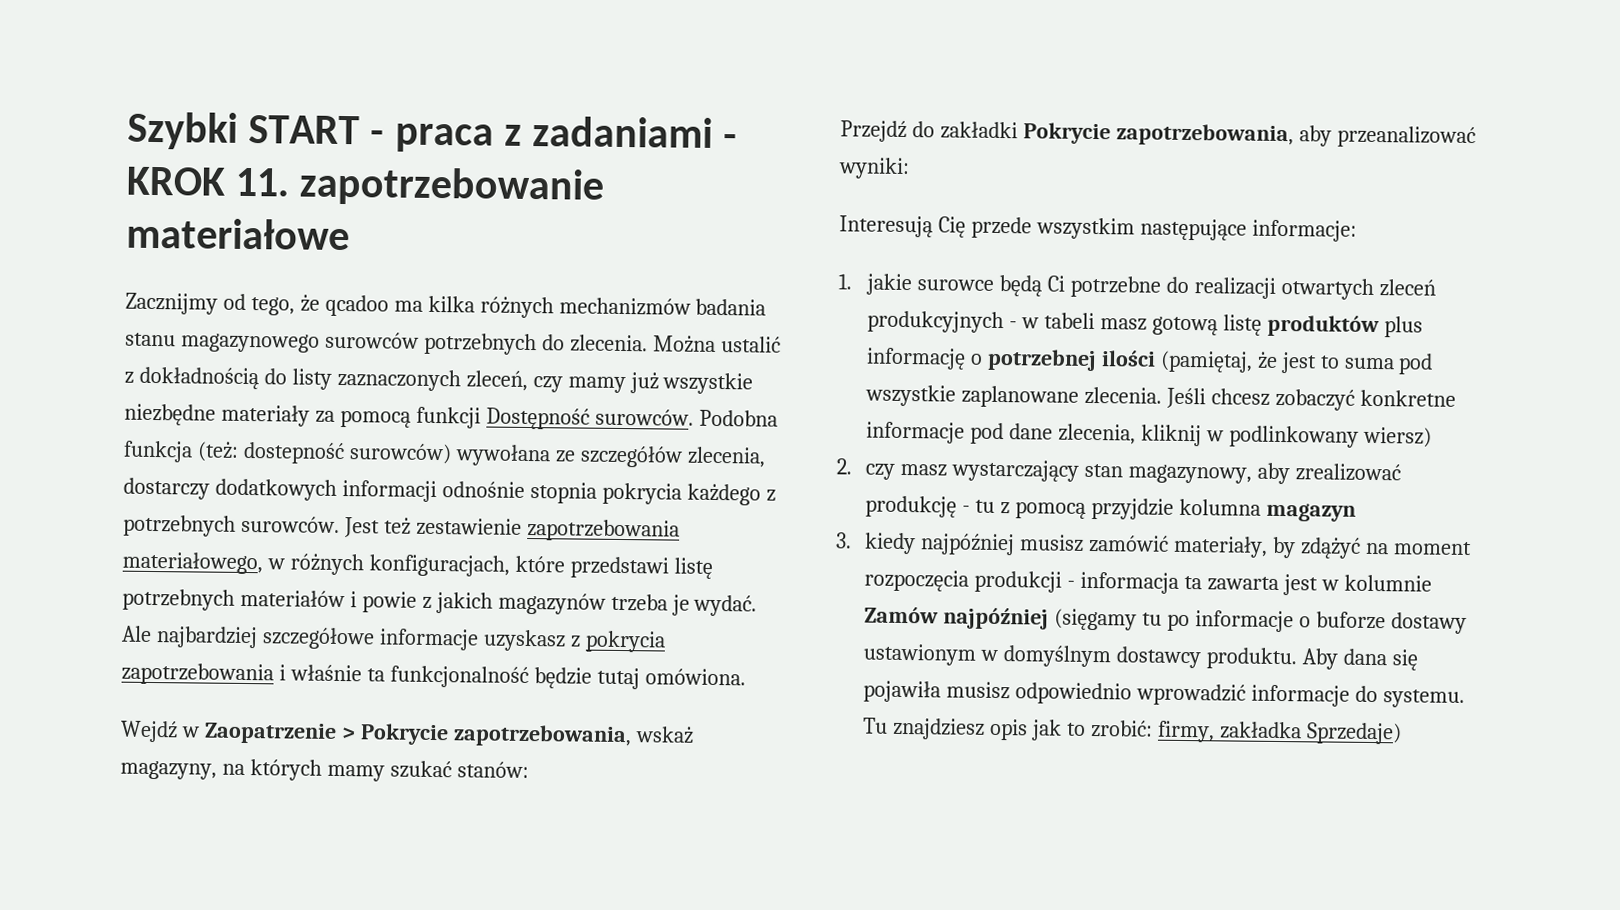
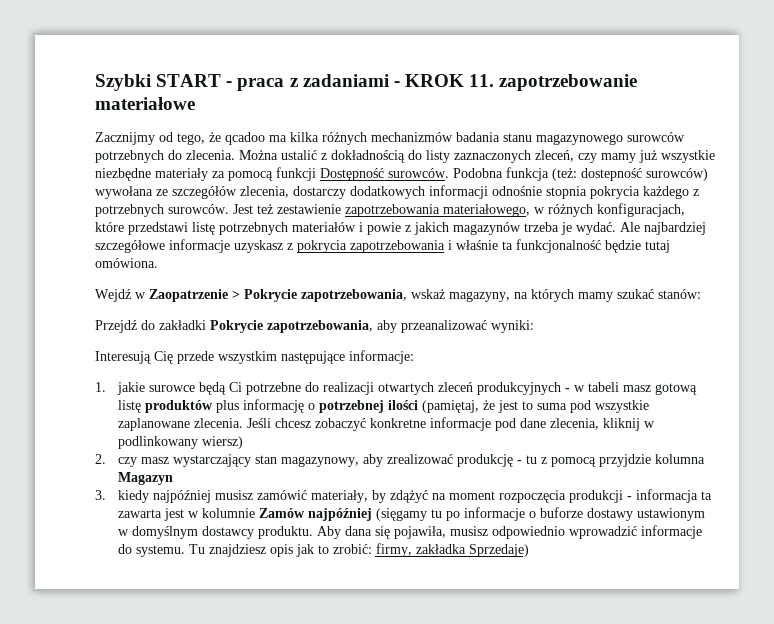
[1265,502,1356,522] magazyn -> [117,472,173,485] Magazyn
[862,680,941,703] pojawiła -> [393,526,446,539] pojawiła,

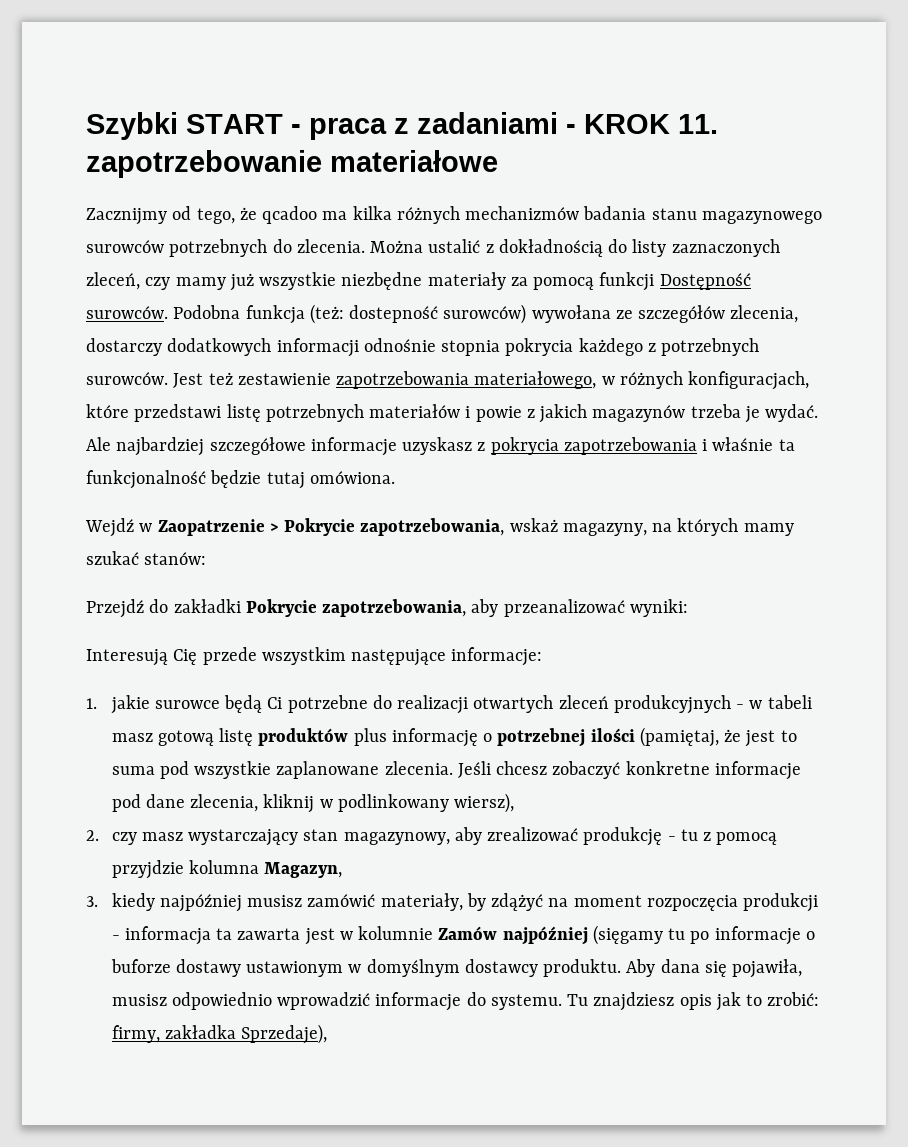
[201,436,243,449] wiersz) -> [454,793,515,813] wiersz),
[117,472,173,485] Magazyn -> [264,862,343,878] Magazyn,
[468,544,529,557] Sprzedaje) -> [241,1024,328,1044] Sprzedaje),

